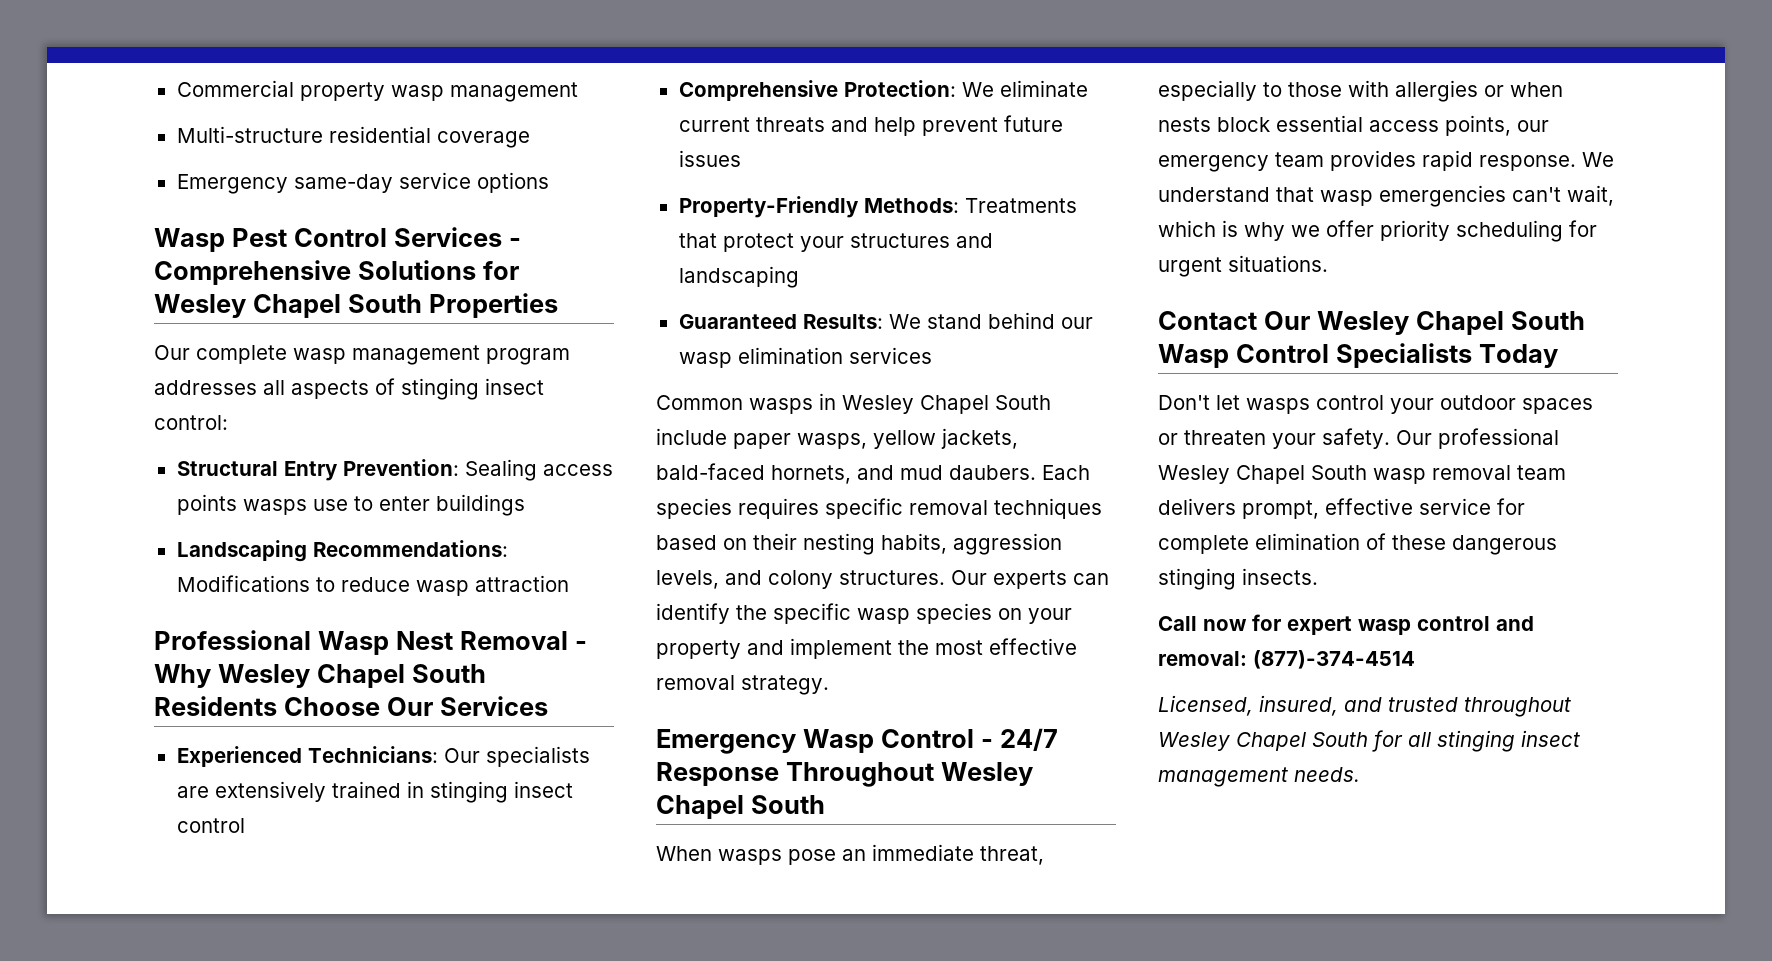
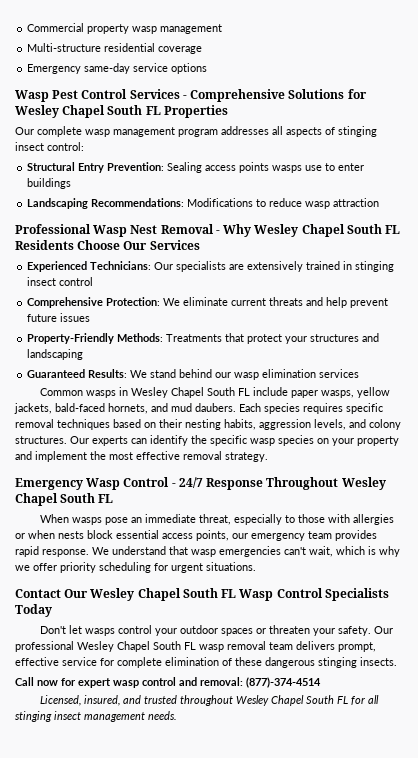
(422, 303) none -> [145,106,161,115] FL
(486, 673) none -> [385,225,401,234] FL
(1051, 402) none -> [238,388,251,396] FL
(825, 804) none -> [98,494,114,503] FL
(1585, 320) none -> [221,589,237,598] FL
(1367, 472) none -> [184,642,196,650] FL
(1368, 739) none -> [337,696,349,704] FL

